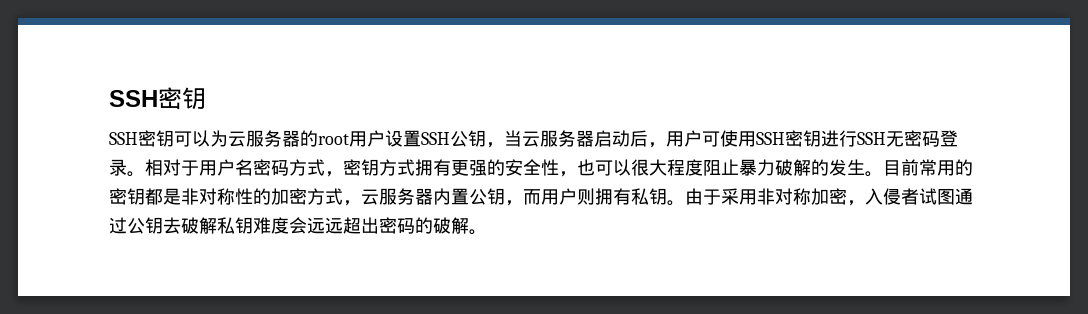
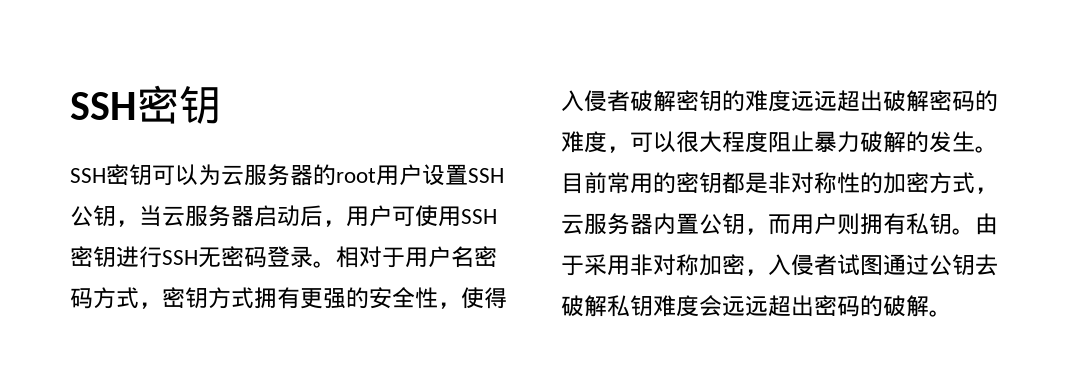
[577,159,595,176] 也 -> [461,287,507,309] [561,90,998,112] [561,131,630,153] 使得入侵者破解密钥的难度远远超出破解密码的难度，

